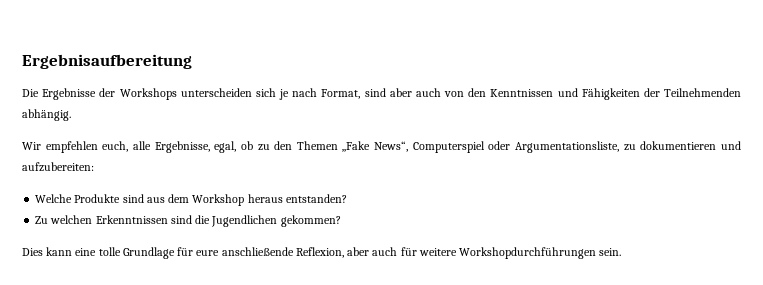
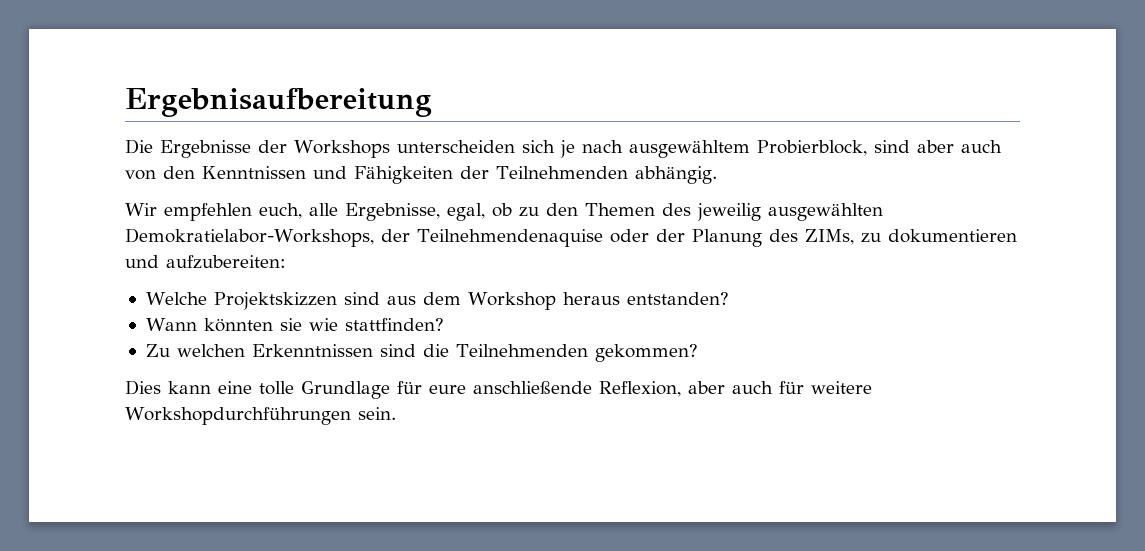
[321,89,361,99] Format, -> [628,140,867,158] ausgewähltem Probierblock,
[342,141,620,153] „Fake News“, Computerspiel oder Argumentationsliste, -> [662,203,883,221] [125,228,854,247] des jeweilig ausgewählten Demokratielabor-Workshops, der Teilnehmendenaquise oder der Planung des ZIMs,
[74,194,121,203] Produkte -> [213,292,337,310] Projektskizzen
(347, 198) none -> [145,318,444,332] // Wann könnten sie wie stattfinden?
[211,215,278,227] Jugendlichen -> [455,344,588,357] Teilnehmenden

